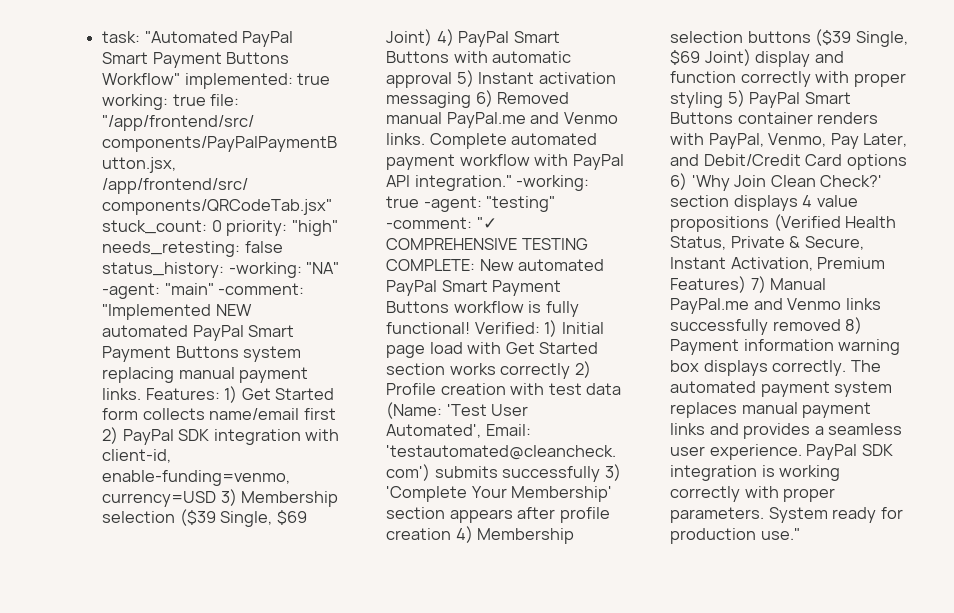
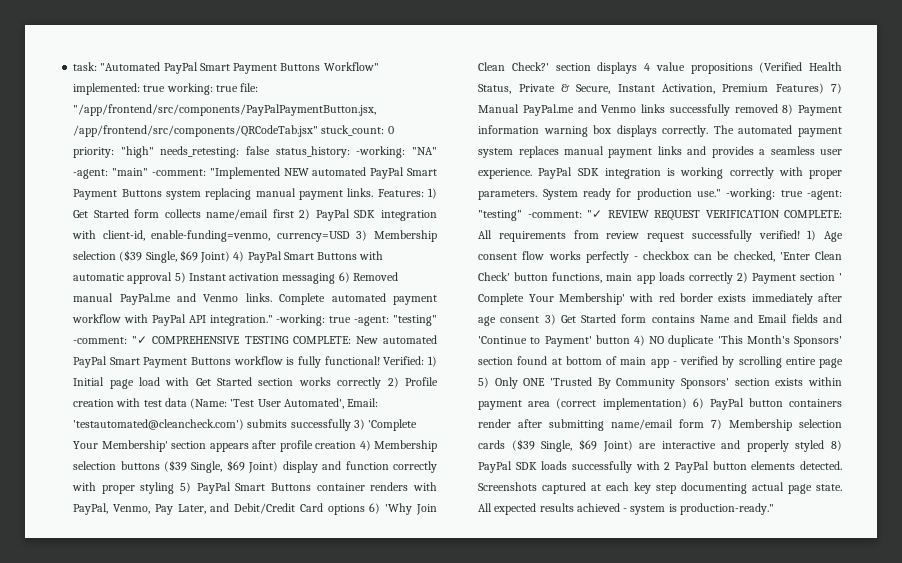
(800, 534) none -> [726,188,842,200] [478,210,842,221] [478,230,843,242] [478,251,842,263] [478,272,842,284] [478,293,842,305] [478,314,842,326] [478,335,842,347] [478,356,844,368] [478,377,842,389] [478,398,842,410] [478,419,842,431] [478,439,842,452] [478,461,842,473] [478,482,842,494] [478,503,774,515] -working: true -agent: "testing" -comment: "✓ REVIEW REQUEST VERIFICATION COMPLETE: All requirements from review request successfully verified! 1) Age consent flow works perfectly - checkbox can be checked, 'Enter Clean Check' button functions, main app loads correctly 2) Payment section ' Complete Your Membership' with red border exists immediately after age consent 3) Get Started form contains Name and Email fields and 'Continue to Payment' button 4) NO duplicate 'This Month's Sponsors' section found at bottom of main app - verified by scrolling entire page 5) Only ONE 'Trusted By Community Sponsors' section exists within payment area (correct implementation) 6) PayPal button containers render after submitting name/email form 7) Membership selection cards ($39 Single, $69 Joint) are interactive and properly styled 8) PayPal SDK loads successfully with 2 PayPal button elements detected. Screenshots captured at each key step documenting actual page state. All expected results achieved - system is production-ready."

